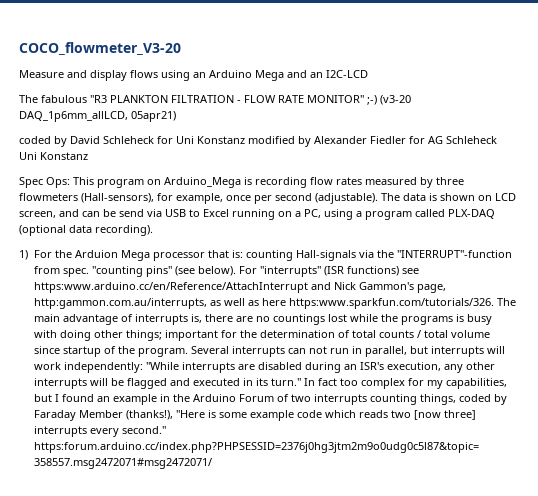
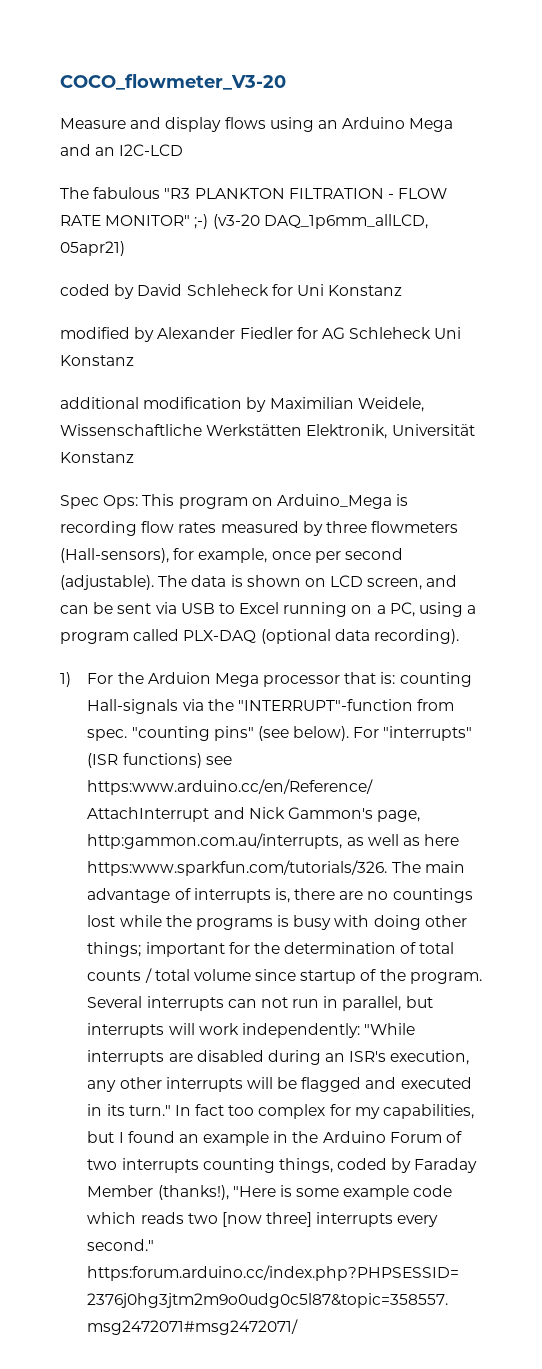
(245, 140) none -> (403, 290) //
(88, 156) none -> [60,397,424,412] [60,424,475,439] [60,452,134,463] // additional modification by Maximilian Weidele, Wissenschaftliche Werkstätten Elektronik, Universität Konstanz
[119,209,144,217] send -> [117,603,152,614] sent

